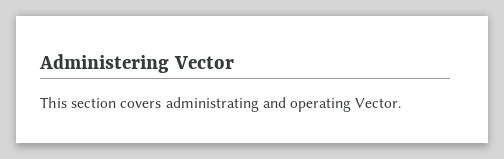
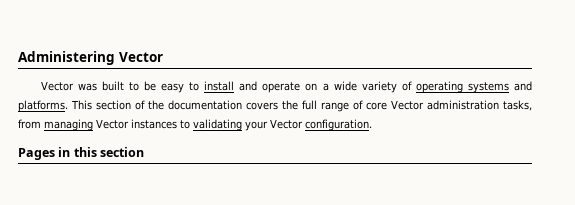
[40,97,402,112] This section covers administrating and operating Vector. -> [40,81,532,93] [18,100,532,112] [18,119,372,131] [18,147,145,160] Vector was built to be easy to install and operate on a wide variety of operating systems and platforms. This section of the documentation covers the full range of core Vector administration tasks, from managing Vector instances to validating your Vector configuration. // Pages in this section

